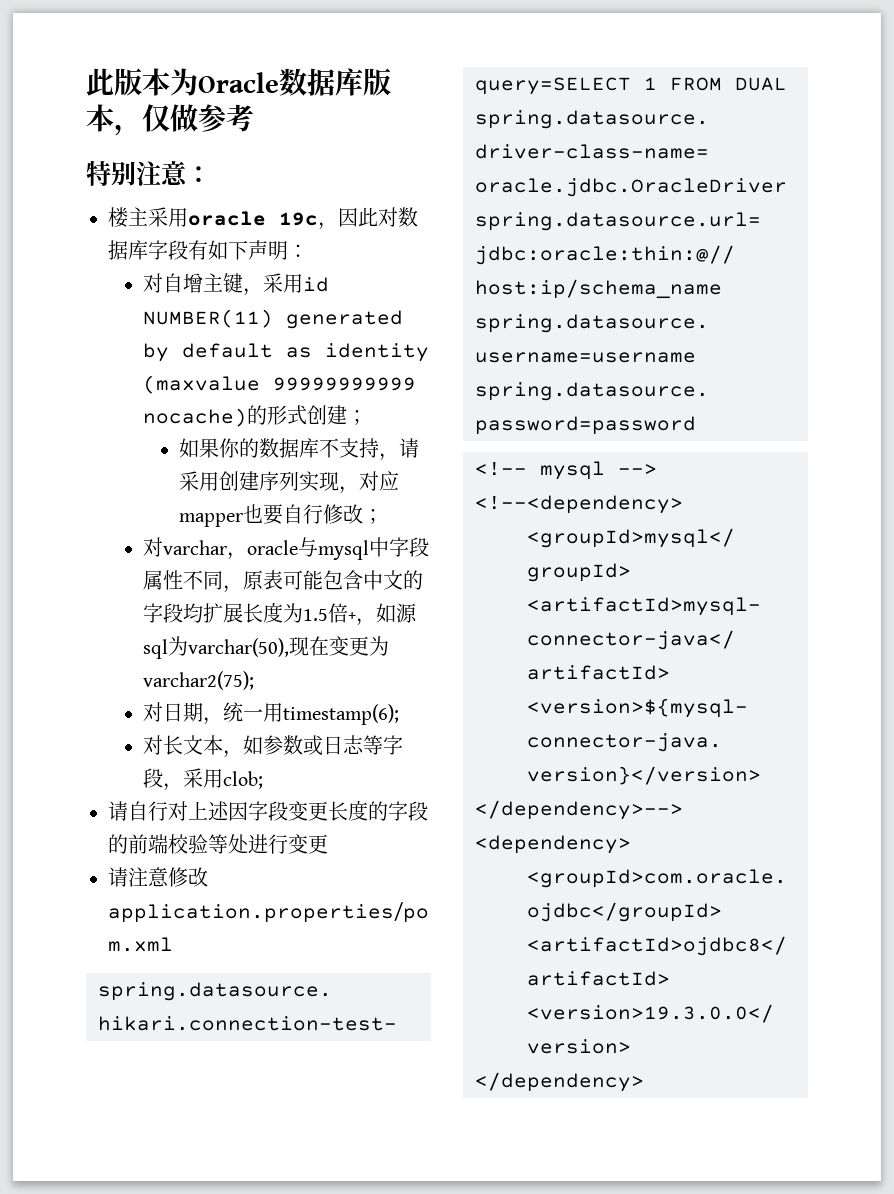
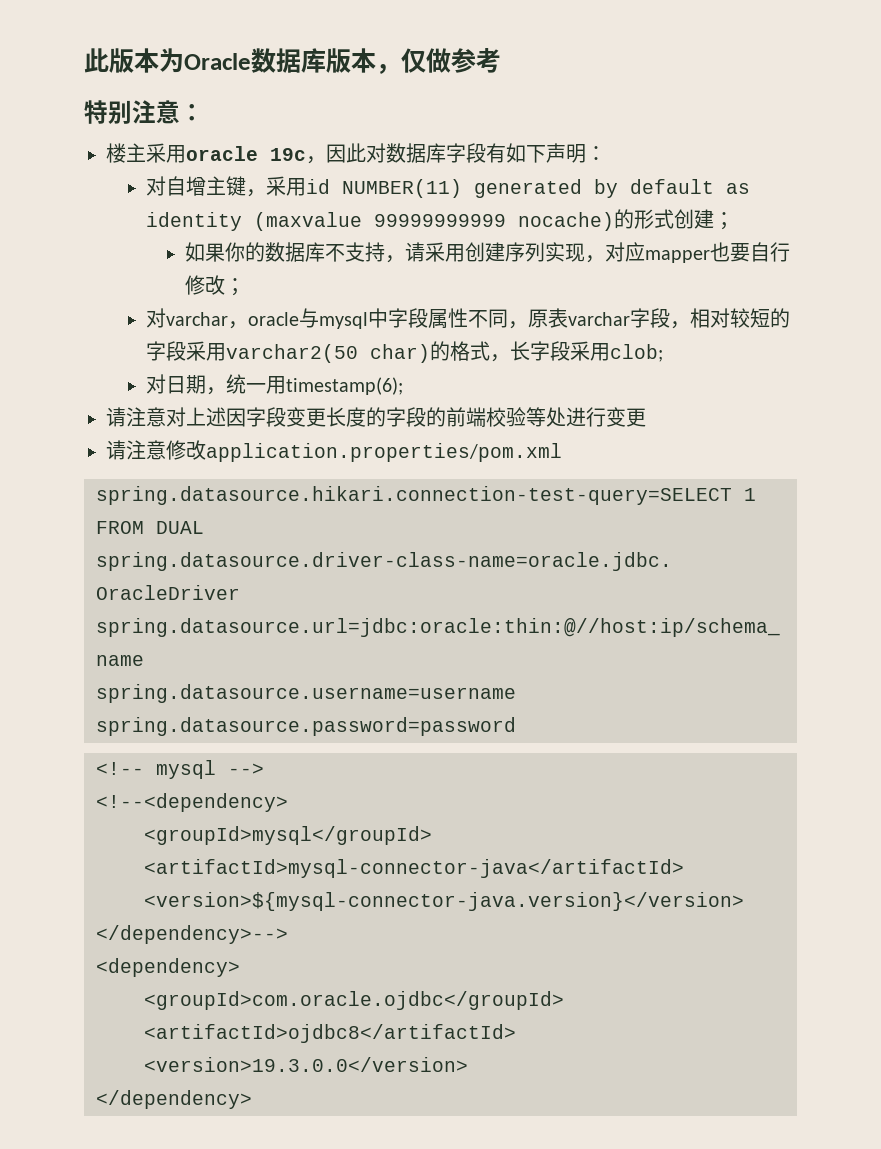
[283,570,424,590] [143,602,418,626] [143,636,390,659] [143,671,255,690] 可能包含中文的字段均扩展长度为1.5倍+，如源sql为varchar(50),现在变更为varchar2(75); -> [567,308,790,329] [145,341,663,363] varchar字段，相对较短的字段采用varchar2(50 char)的格式，长字段采用clob;
[143,735,404,758] [143,768,264,791] [108,801,168,821] // 对长文本，如参数或日志等字段，采用clob; // 请自行 -> [106,407,166,427] // 请注意

